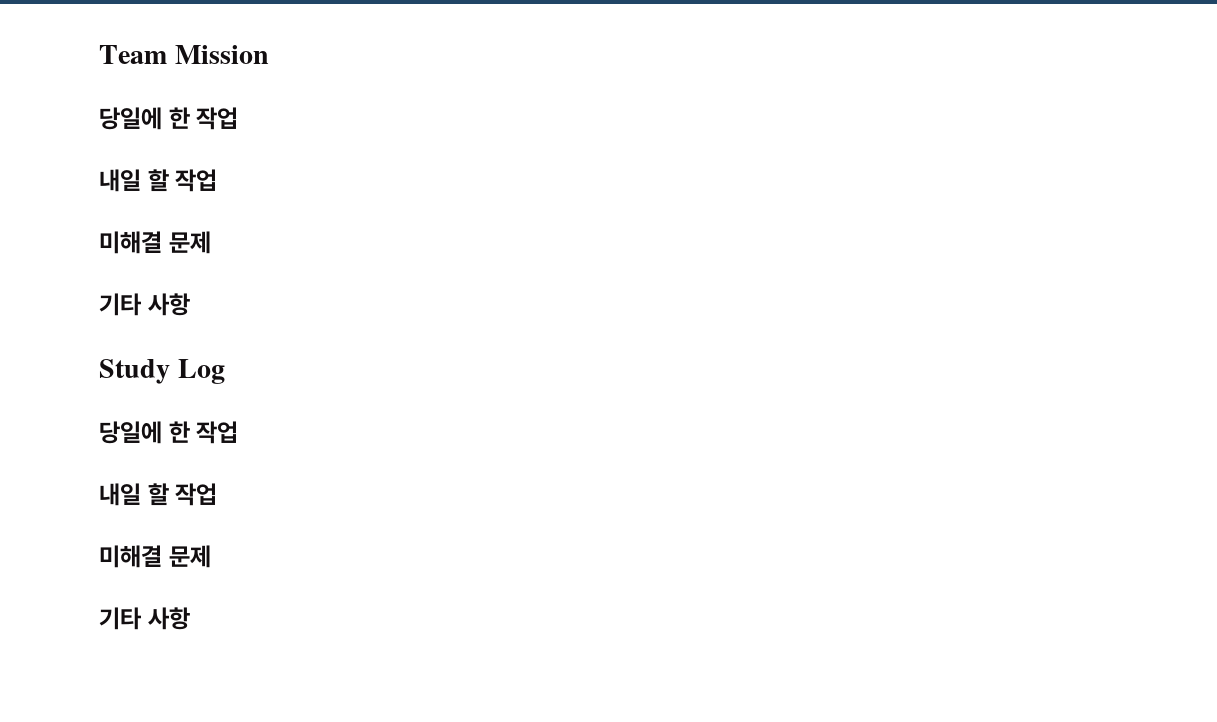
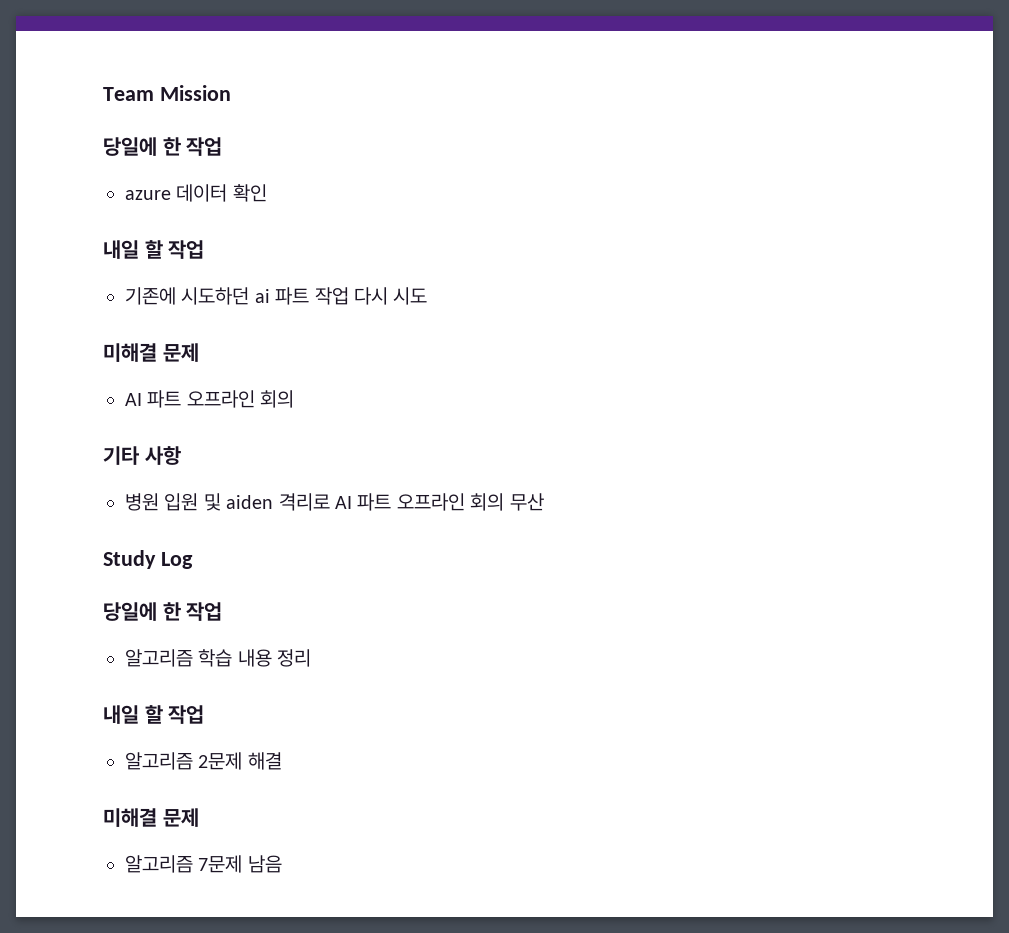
[99,169,218,192] [99,231,211,254] [99,293,190,316] // 내일 할 작업 // 미해결 문제 // 기타 사항 -> [125,184,267,202] [103,240,205,259] [125,287,428,305] [103,343,199,362] [125,390,295,408] [103,446,181,465] [125,493,544,511] // azure 데이터 확인 // 내일 할 작업 // 기존에 시도하던 ai 파트 작업 다시 시도 // 미해결 문제 // AI 파트 오프라인 회의 // 기타 사항 // 병원 입원 및 aiden 격리로 AI 파트 오프라인 회의 무산
[99,483,218,506] [99,545,211,568] [99,607,190,630] // 내일 할 작업 // 미해결 문제 // 기타 사항 -> [125,649,312,667] [103,705,205,724] [125,752,282,770] [103,808,199,827] [125,855,282,873] // 알고리즘 학습 내용 정리 // 내일 할 작업 // 알고리즘 2문제 해결 // 미해결 문제 // 알고리즘 7문제 남음

